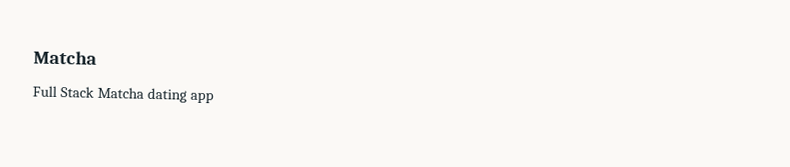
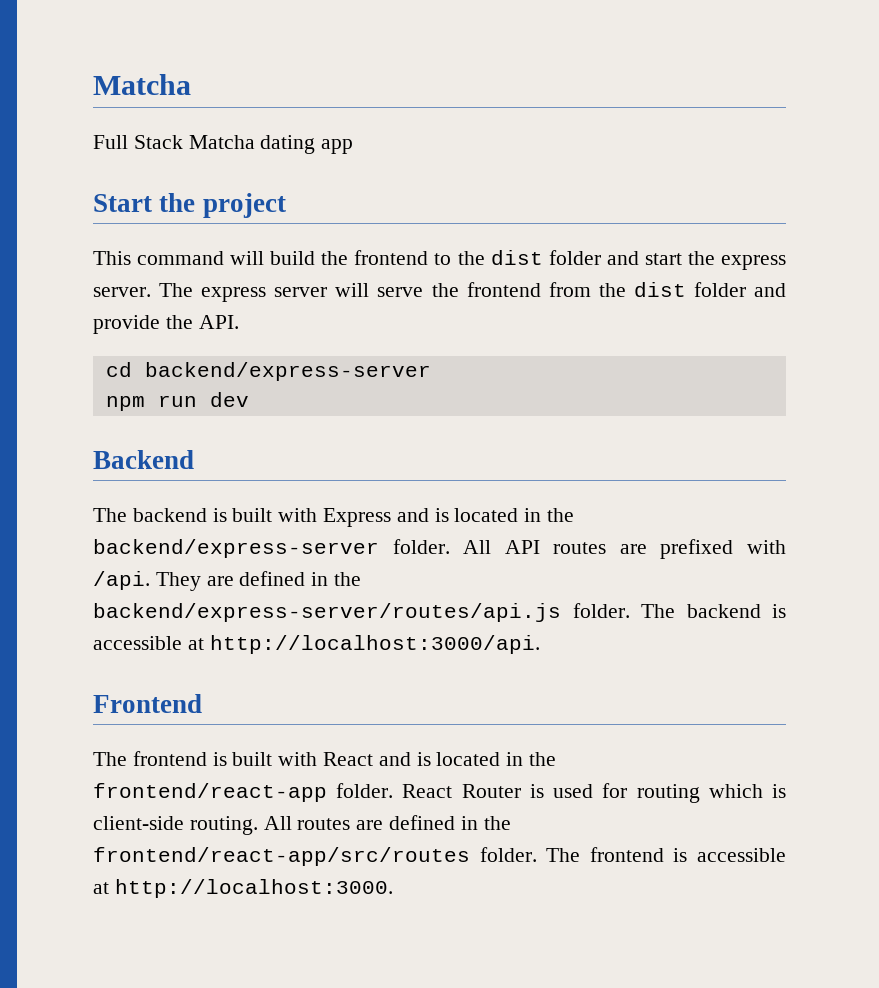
(214, 98) none -> [93,193,286,218] [93,250,787,270] [93,282,787,302] [93,315,239,334] [105,362,431,381] [105,392,249,411] [93,450,194,469] [93,508,575,527] [93,539,786,559] [93,571,362,591] [93,603,786,622] [93,635,540,654] [93,694,202,713] [93,751,557,766] [93,783,786,803] [93,815,511,835] [93,847,787,866] [93,879,393,898] // Start the project // This command will build the frontend to the dist folder and start the express server. The express server will serve the frontend from the dist folder and provide the API. // cd backend/express-server // npm run dev // Backend // The backend is built with Express and is located in the backend/express-server folder. All API routes are prefixed with /api. They are defined in the backend/express-server/routes/api.js folder. The backend is accessible at http://localhost:3000/api. // Frontend // The frontend is built with React and is located in the frontend/react-app folder. React Router is used for routing which is client-side routing. All routes are defined in the frontend/react-app/src/routes folder. The frontend is accessible at http://localhost:3000.

